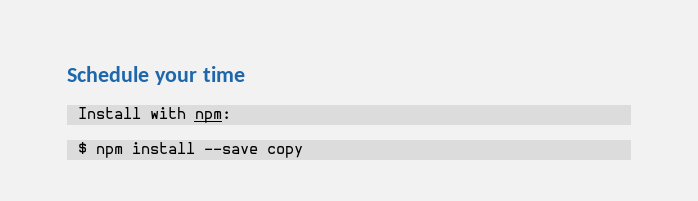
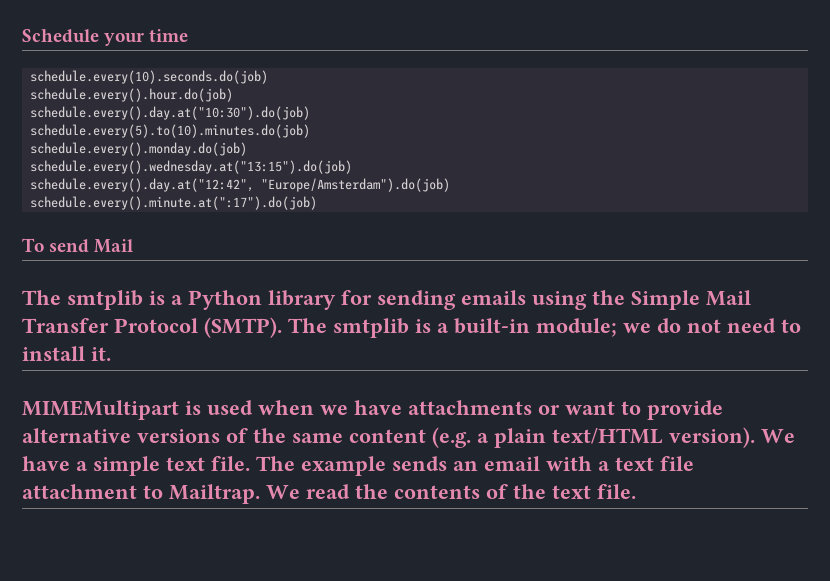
[77,107,231,123] [77,142,303,158] Install with npm: // $ npm install --save copy -> [30,70,269,84] [30,88,234,102] [30,106,311,120] [30,124,311,138] [30,142,248,156] [30,160,353,174] [30,178,451,192] [30,196,318,210] [22,238,134,253] [22,290,751,310] [22,317,801,338] [22,346,111,361] [22,400,723,420] [22,427,795,448] [22,456,694,476] [22,484,636,504] schedule.every(10).seconds.do(job) // schedule.every().hour.do(job) // schedule.every().day.at("10:30").do(job) // schedule.every(5).to(10).minutes.do(job) // schedule.every().monday.do(job) // schedule.every().wednesday.at("13:15").do(job) // schedule.every().day.at("12:42", "Europe/Amsterdam").do(job) // schedule.every().minute.at(":17").do(job) // To send Mail // The smtplib is a Python library for sending emails using the Simple Mail Transfer Protocol (SMTP). The smtplib is a built-in module; we do not need to install it. // MIMEMultipart is used when we have attachments or want to provide alternative versions of the same content (e.g. a plain text/HTML version). We have a simple text file. The example sends an email with a text file attachment to Mailtrap. We read the contents of the text file.

